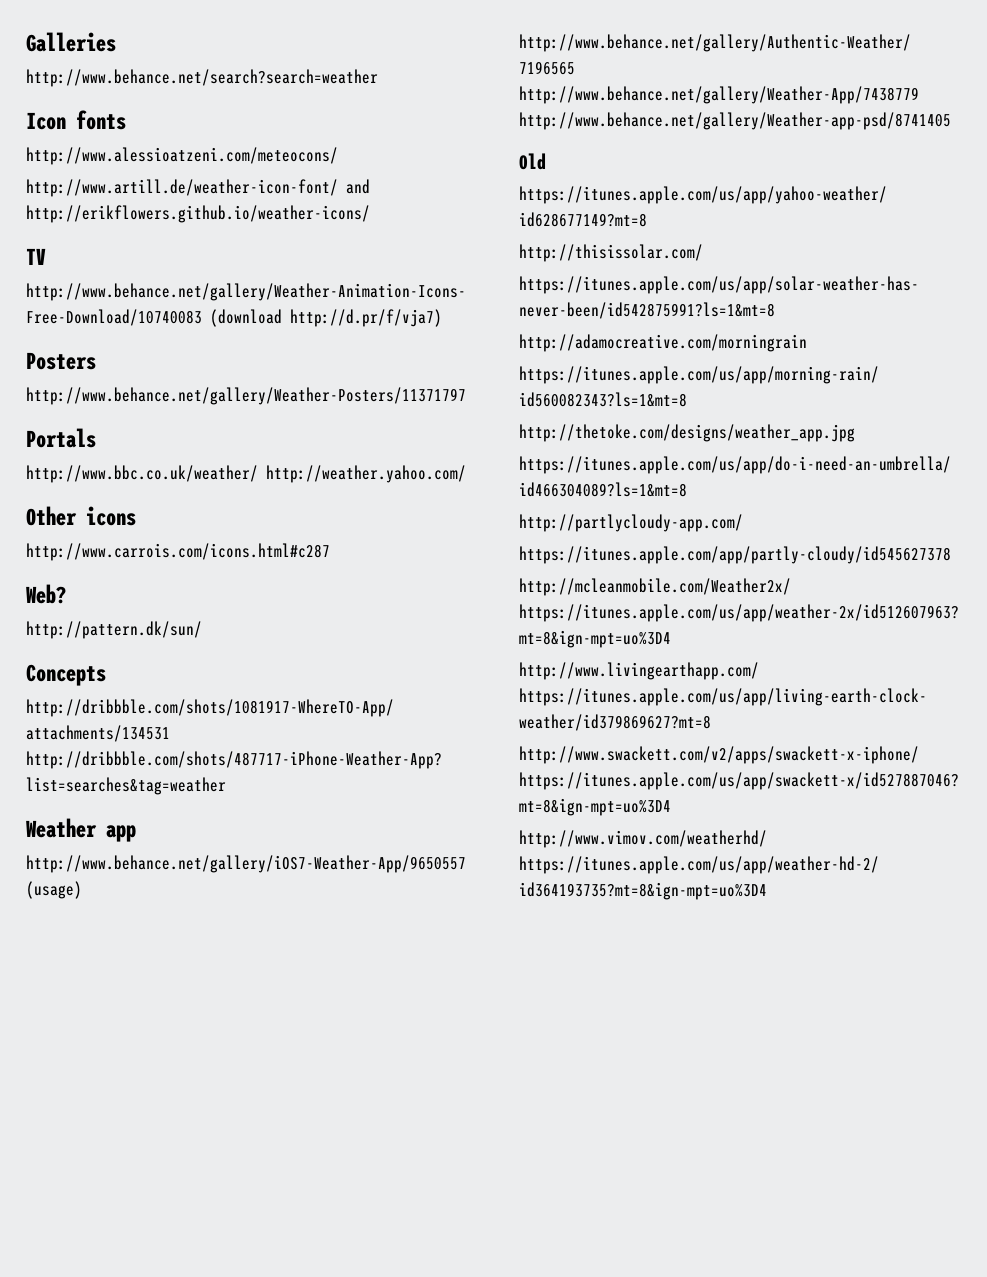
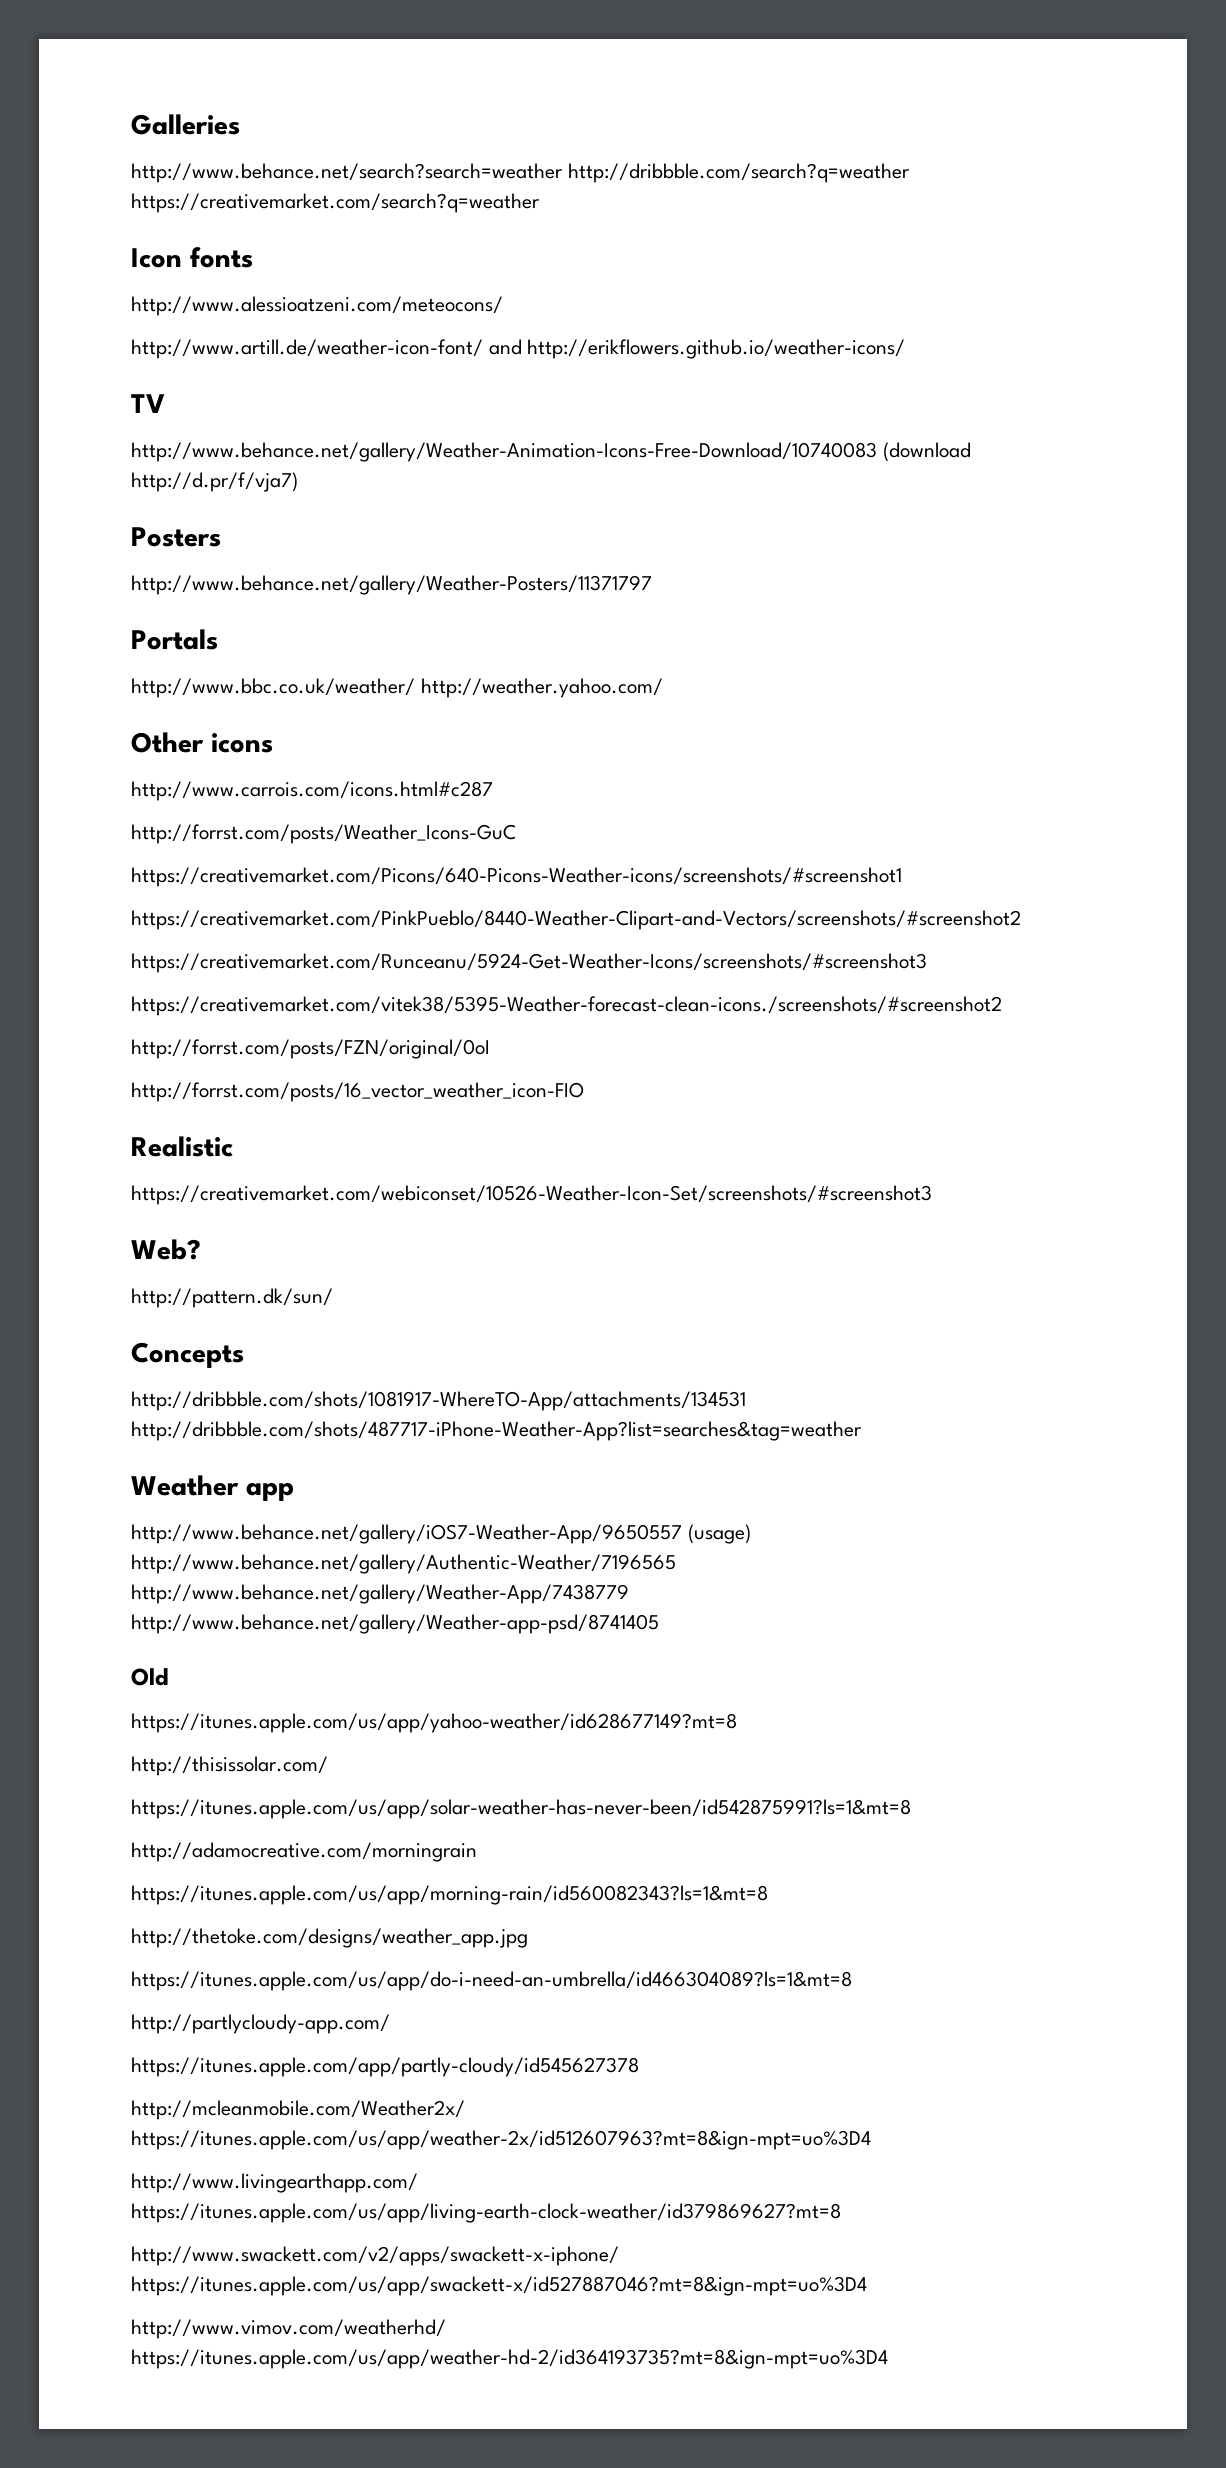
(378, 78) none -> [567,163,910,183] [131,193,540,213] http://dribbble.com/search?q=weather https://creativemarket.com/search?q=weather
(330, 552) none -> [131,824,516,844] [131,867,902,887] [131,910,1021,930] [131,953,927,973] [131,996,1002,1016] [131,1039,490,1059] [131,1082,584,1102] [131,1136,233,1157] [131,1185,932,1205] // http://forrst.com/posts/Weather_Icons-GuC // https://creativemarket.com/Picons/640-Picons-Weather-icons/screenshots/#screenshot1 // https://creativemarket.com/PinkPueblo/8440-Weather-Clipart-and-Vectors/screenshots/#screenshot2 // https://creativemarket.com/Runceanu/5924-Get-Weather-Icons/screenshots/#screenshot3 // https://creativemarket.com/vitek38/5395-Weather-forecast-clean-icons./screenshots/#screenshot2 // http://forrst.com/posts/FZN/original/0oI // http://forrst.com/posts/16_vector_weather_icon-FIO // Realistic // https://creativemarket.com/webiconset/10526-Weather-Icon-Set/screenshots/#screenshot3

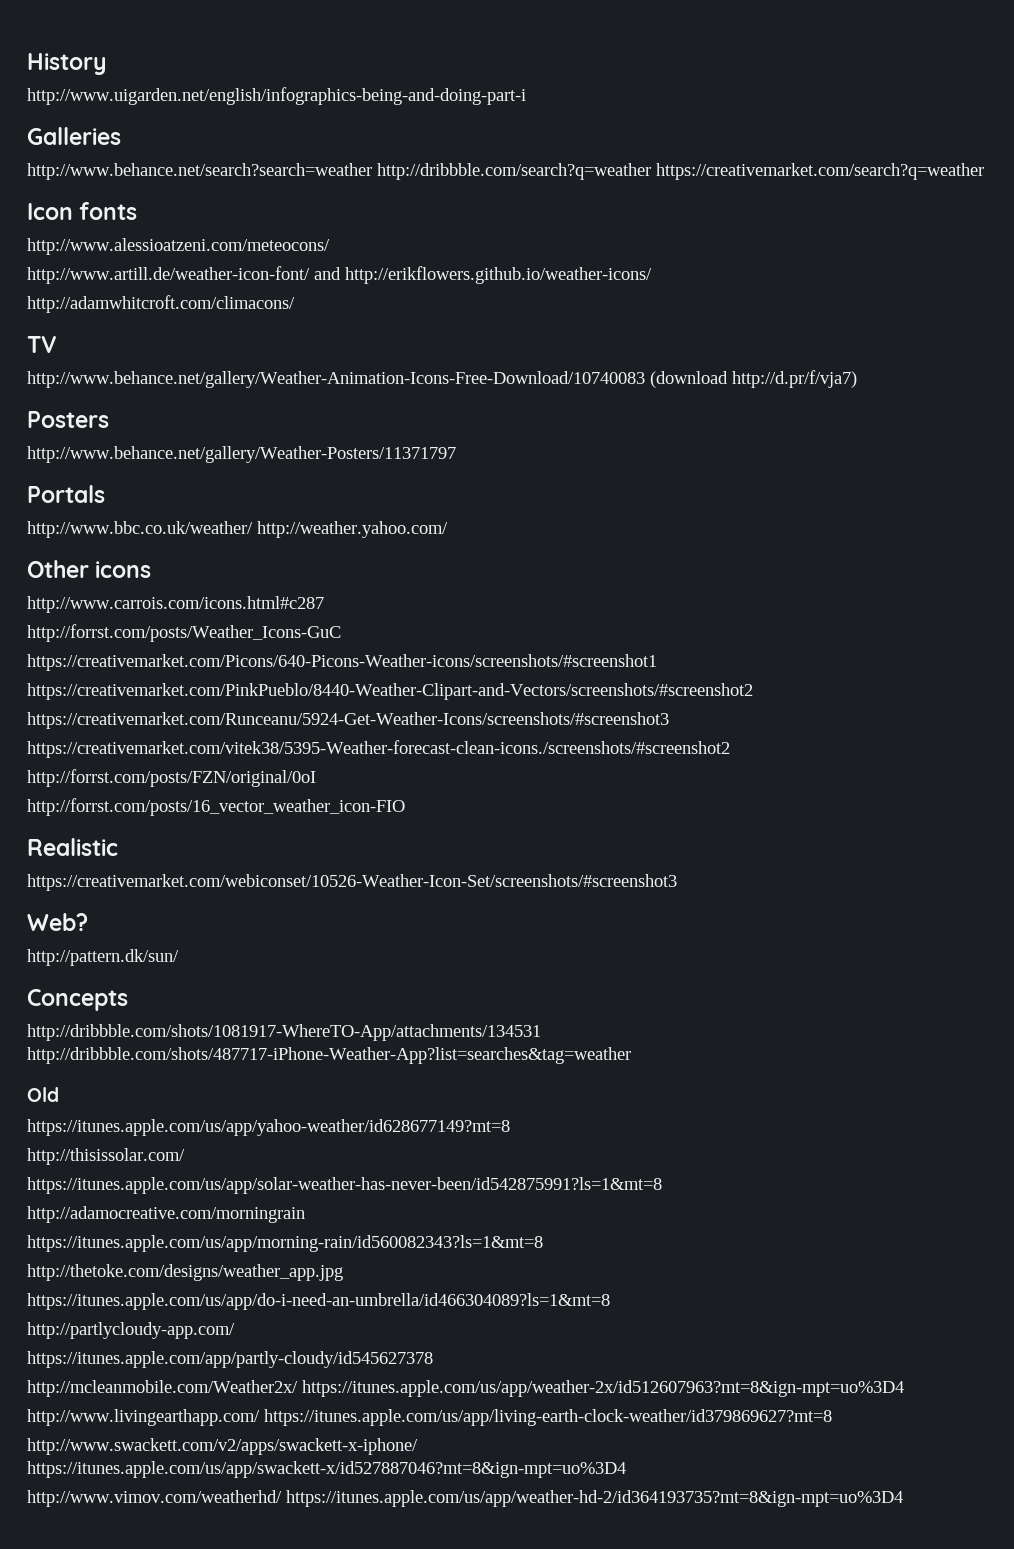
(131, 124) none -> [27,53,107,75] [27,87,526,105] History // http://www.uigarden.net/english/infographics-being-and-doing-part-i //
(906, 349) none -> [27,295,295,313] // http://adamwhitcroft.com/climacons/
[131,1475,294,1501] [131,1524,751,1544] [131,1554,676,1574] [131,1584,629,1604] [131,1614,659,1634] // Weather app // http://www.behance.net/gallery/iOS7-Weather-App/9650557 (usage) http://www.behance.net/gallery/Authentic-Weather/7196565 http://www.behance.net/gallery/Weather-App/7438779 http://www.behance.net/gallery/Weather-app-psd/8741405 -> (631, 1055) none

